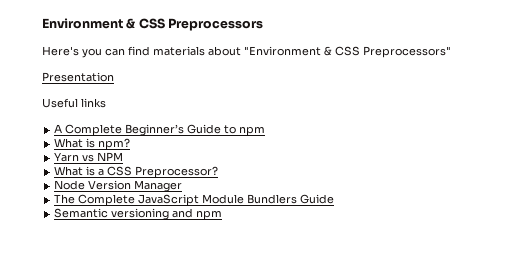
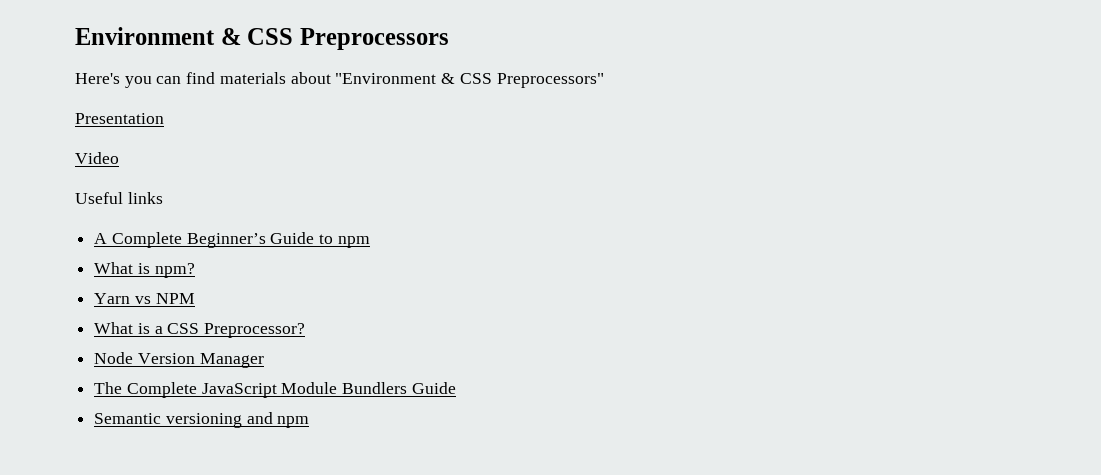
(114, 77) none -> [75,152,119,164] // Video

